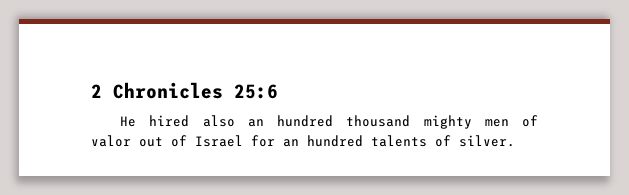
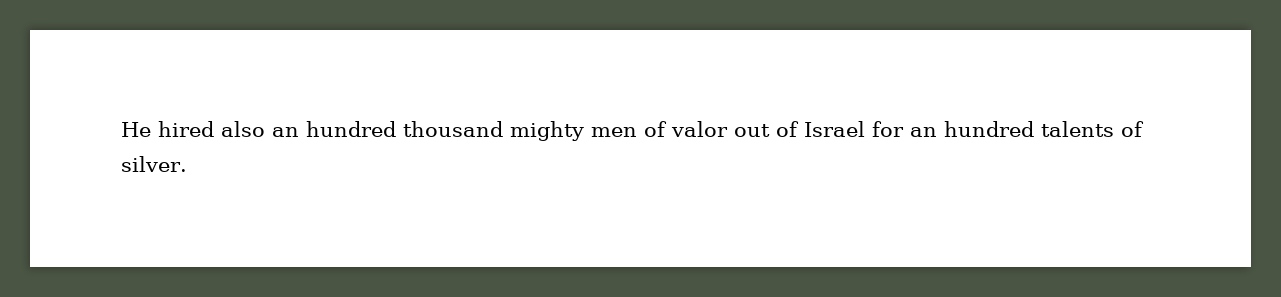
[91,82,278,99] 2 Chronicles 25:6 // -> (121, 129) none

